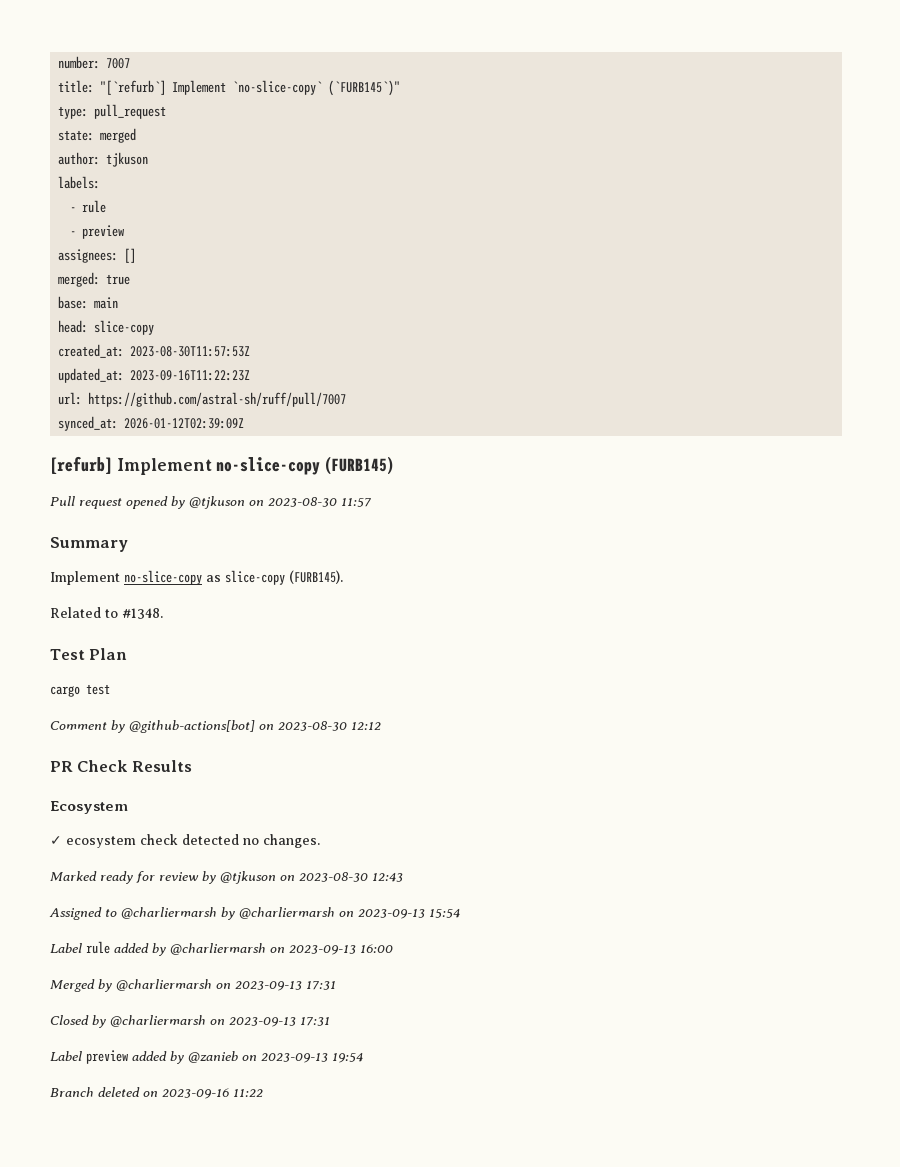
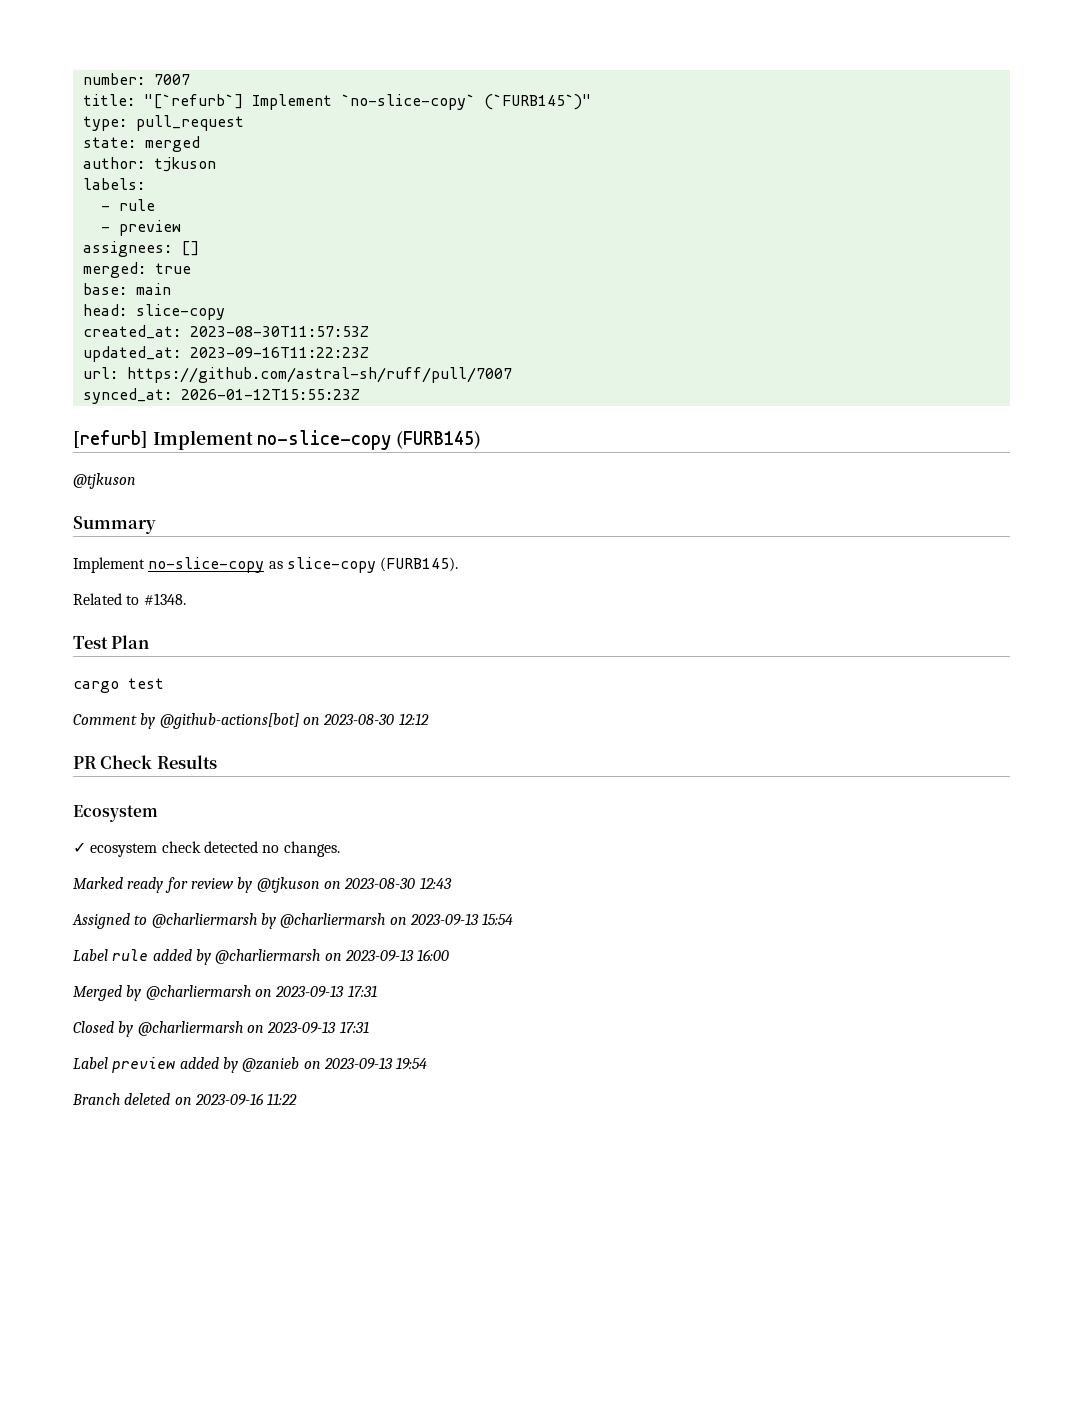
[124,418,245,429] 2026-01-12T02:39:09Z -> [180,389,360,400] 2026-01-12T15:55:23Z
[50,496,372,509] Pull request opened by @tjkuson on 2023-08-30 11:57 -> [73,473,136,489] @tjkuson

